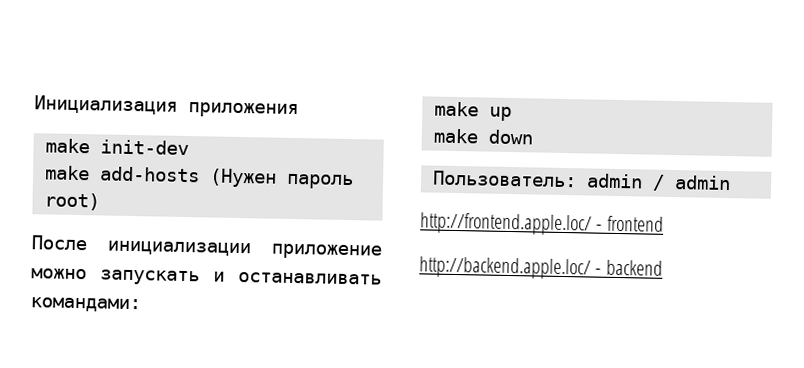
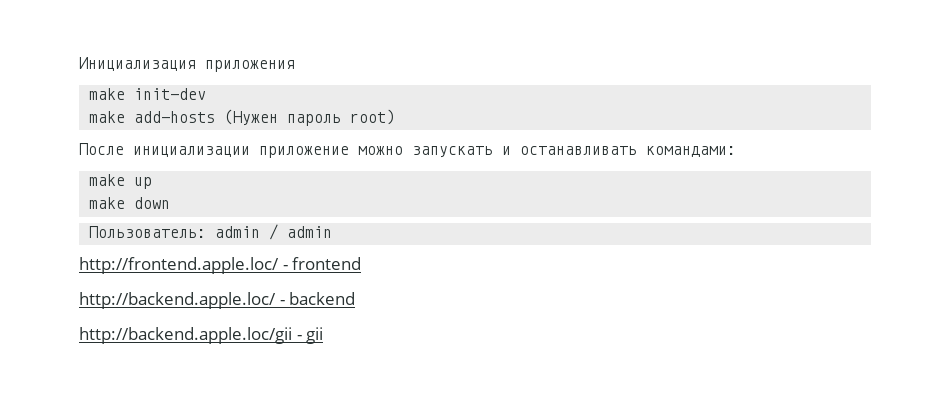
(663, 267) none -> [79,327,324,344] // http://backend.apple.loc/gii - gii

